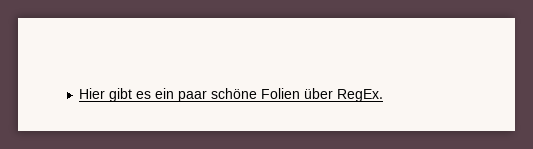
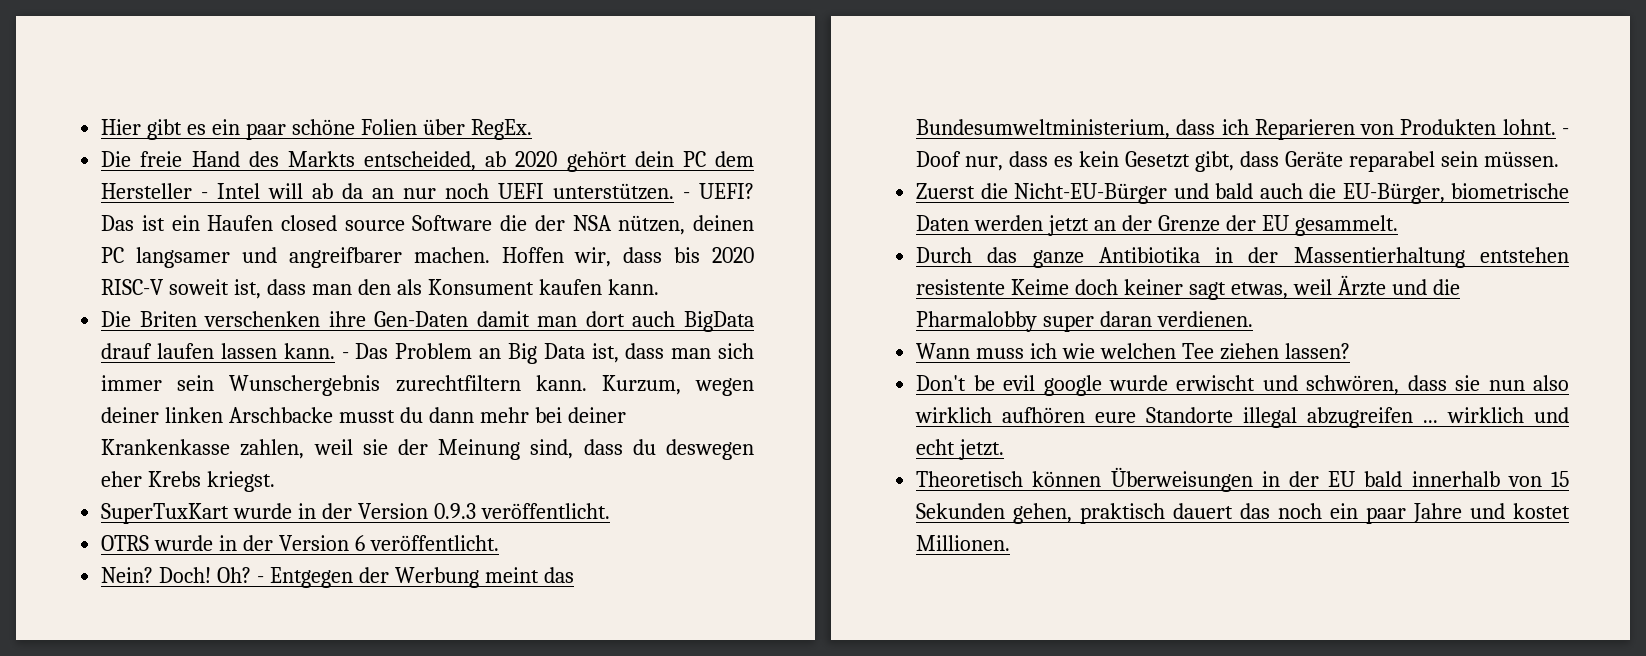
(384, 95) none -> [101,151,754,172] [101,183,755,200] [101,215,754,235] [101,247,754,268] [101,279,659,299] [101,311,754,332] [101,343,754,364] [101,375,754,396] [101,407,626,423] [101,439,754,460] [101,471,276,492] [101,503,610,524] [101,535,499,551] [101,567,574,588] [916,119,1569,140] [916,151,1559,172] [916,183,1569,204] [916,215,1398,236] [916,247,1569,268] [916,275,1460,300] [916,311,1254,332] [916,343,1350,360] [916,375,1569,396] [915,407,1569,428] [916,439,1005,460] [916,467,1569,492] [916,503,1570,524] [916,535,1011,551] // Die freie Hand des Markts entscheided, ab 2020 gehört dein PC dem Hersteller - Intel will ab da an nur noch UEFI unterstützen. - UEFI? Das ist ein Haufen closed source Software die der NSA nützen, deinen PC langsamer und angreifbarer machen. Hoffen wir, dass bis 2020 RISC-V soweit ist, dass man den als Konsument kaufen kann. // Die Briten verschenken ihre Gen-Daten damit man dort auch BigData drauf laufen lassen kann. - Das Problem an Big Data ist, dass man sich immer sein Wunschergebnis zurechtfiltern kann. Kurzum, wegen deiner linken Arschbacke musst du dann mehr bei deiner Krankenkasse zahlen, weil sie der Meinung sind, dass du deswegen eher Krebs kriegst. // SuperTuxKart wurde in der Version 0.9.3 veröffentlicht. // OTRS wurde in der Version 6 veröffentlicht. // Nein? Doch! Oh? - Entgegen der Werbung meint das Bundesumweltministerium, dass ich Reparieren von Produkten lohnt. - Doof nur, dass es kein Gesetzt gibt, dass Geräte reparabel sein müssen. // Zuerst die Nicht-EU-Bürger und bald auch die EU-Bürger, biometrische Daten werden jetzt an der Grenze der EU gesammelt. // Durch das ganze Antibiotika in der Massentierhaltung entstehen resistente Keime doch keiner sagt etwas, weil Ärzte und die Pharmalobby super daran verdienen. // Wann muss ich wie welchen Tee ziehen lassen? // Don't be evil google wurde erwischt und schwören, dass sie nun also wirklich aufhören eure Standorte illegal abzugreifen ... wirklich und echt jetzt. // Theoretisch können Überweisungen in der EU bald innerhalb von 15 Sekunden gehen, praktisch dauert das noch ein paar Jahre und kostet Millionen.

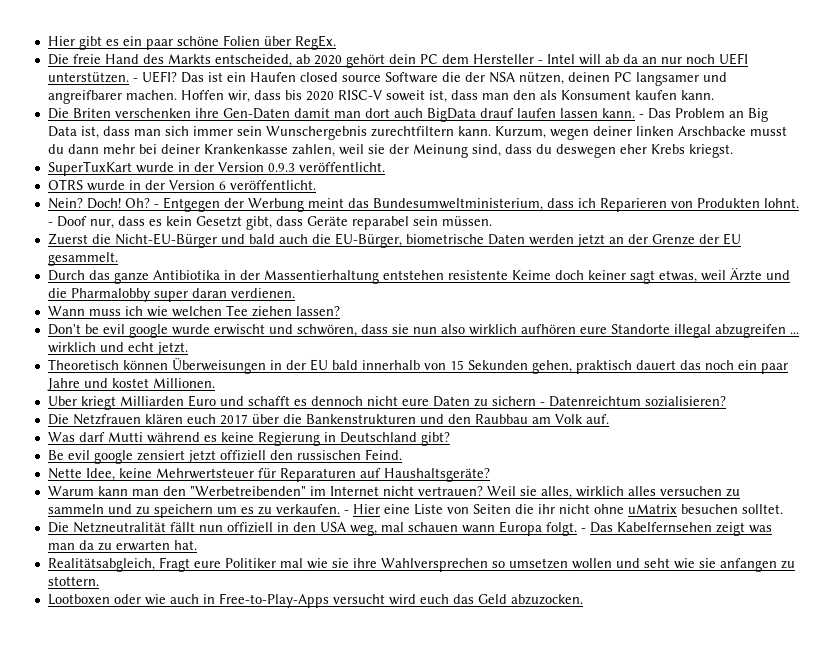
(1011, 543) none -> [47,395,726,410] [47,414,609,425] [47,432,450,446] [47,449,402,464] [47,468,490,482] [47,486,740,499] [47,504,783,518] [47,521,772,536] [47,540,197,551] [47,557,795,572] [47,576,99,586] [47,593,583,608] // Uber kriegt Milliarden Euro und schafft es dennoch nicht eure Daten zu sichern - Datenreichtum sozialisieren? // Die Netzfrauen klären euch 2017 über die Bankenstrukturen und den Raubbau am Volk auf. // Was darf Mutti während es keine Regierung in Deutschland gibt? // Be evil google zensiert jetzt offiziell den russischen Feind. // Nette Idee, keine Mehrwertsteuer für Reparaturen auf Haushaltsgeräte? // Warum kann man den "Werbetreibenden" im Internet nicht vertrauen? Weil sie alles, wirklich alles versuchen zu sammeln und zu speichern um es zu verkaufen. - Hier eine Liste von Seiten die ihr nicht ohne uMatrix besuchen solltet. // Die Netzneutralität fällt nun offiziell in den USA weg, mal schauen wann Europa folgt. - Das Kabelfernsehen zeigt was man da zu erwarten hat. // Realitätsabgleich, Fragt eure Politiker mal wie sie ihre Wahlversprechen so umsetzen wollen und seht wie sie anfangen zu stottern. // Lootboxen oder wie auch in Free-to-Play-Apps versucht wird euch das Geld abzuzocken.

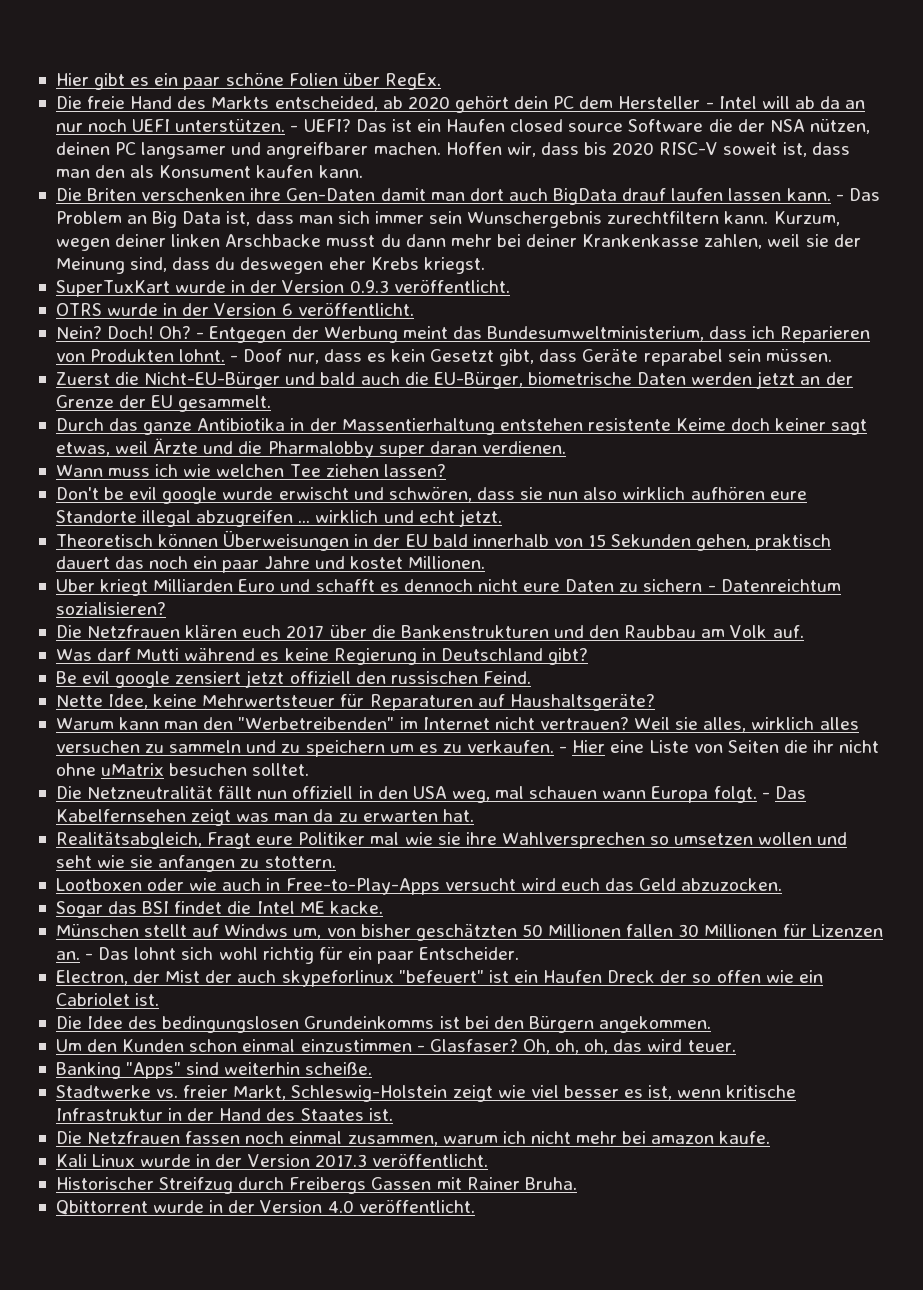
(583, 599) none -> [55,901,383,918] [55,924,883,941] [55,947,520,964] [55,970,823,987] [55,993,160,1006] [55,1016,712,1033] [55,1039,736,1054] [55,1062,373,1079] [55,1085,797,1102] [55,1108,393,1121] [55,1131,771,1146] [55,1153,488,1167] [55,1177,577,1194] [55,1199,475,1215] // Sogar das BSI findet die Intel ME kacke. // Münschen stellt auf Windws um, von bisher geschätzten 50 Millionen fallen 30 Millionen für Lizenzen an. - Das lohnt sich wohl richtig für ein paar Entscheider. // Electron, der Mist der auch skypeforlinux "befeuert" ist ein Haufen Dreck der so offen wie ein Cabriolet ist. // Die Idee des bedingungslosen Grundeinkomms ist bei den Bürgern angekommen. // Um den Kunden schon einmal einzustimmen - Glasfaser? Oh, oh, oh, das wird teuer. // Banking "Apps" sind weiterhin scheiße. // Stadtwerke vs. freier Markt, Schleswig-Holstein zeigt wie viel besser es ist, wenn kritische Infrastruktur in der Hand des Staates ist. // Die Netzfrauen fassen noch einmal zusammen, warum ich nicht mehr bei amazon kaufe. // Kali Linux wurde in der Version 2017.3 veröffentlicht. // Historischer Streifzug durch Freibergs Gassen mit Rainer Bruha. // Qbittorrent wurde in der Version 4.0 veröffentlicht.

